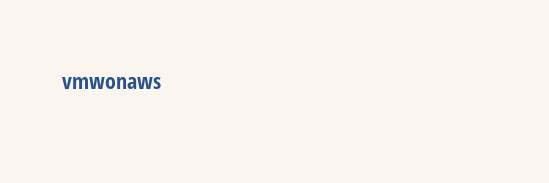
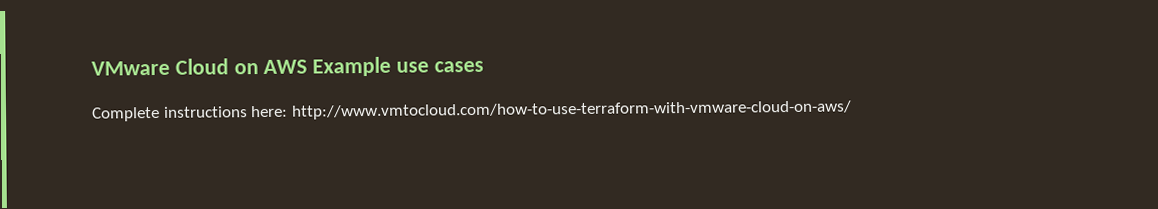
[62,77,161,89] vmwonaws -> [91,56,484,77] [92,100,852,122] VMware Cloud on AWS Example use cases // Complete instructions here: http://www.vmtocloud.com/how-to-use-terraform-with-vmware-cloud-on-aws/

